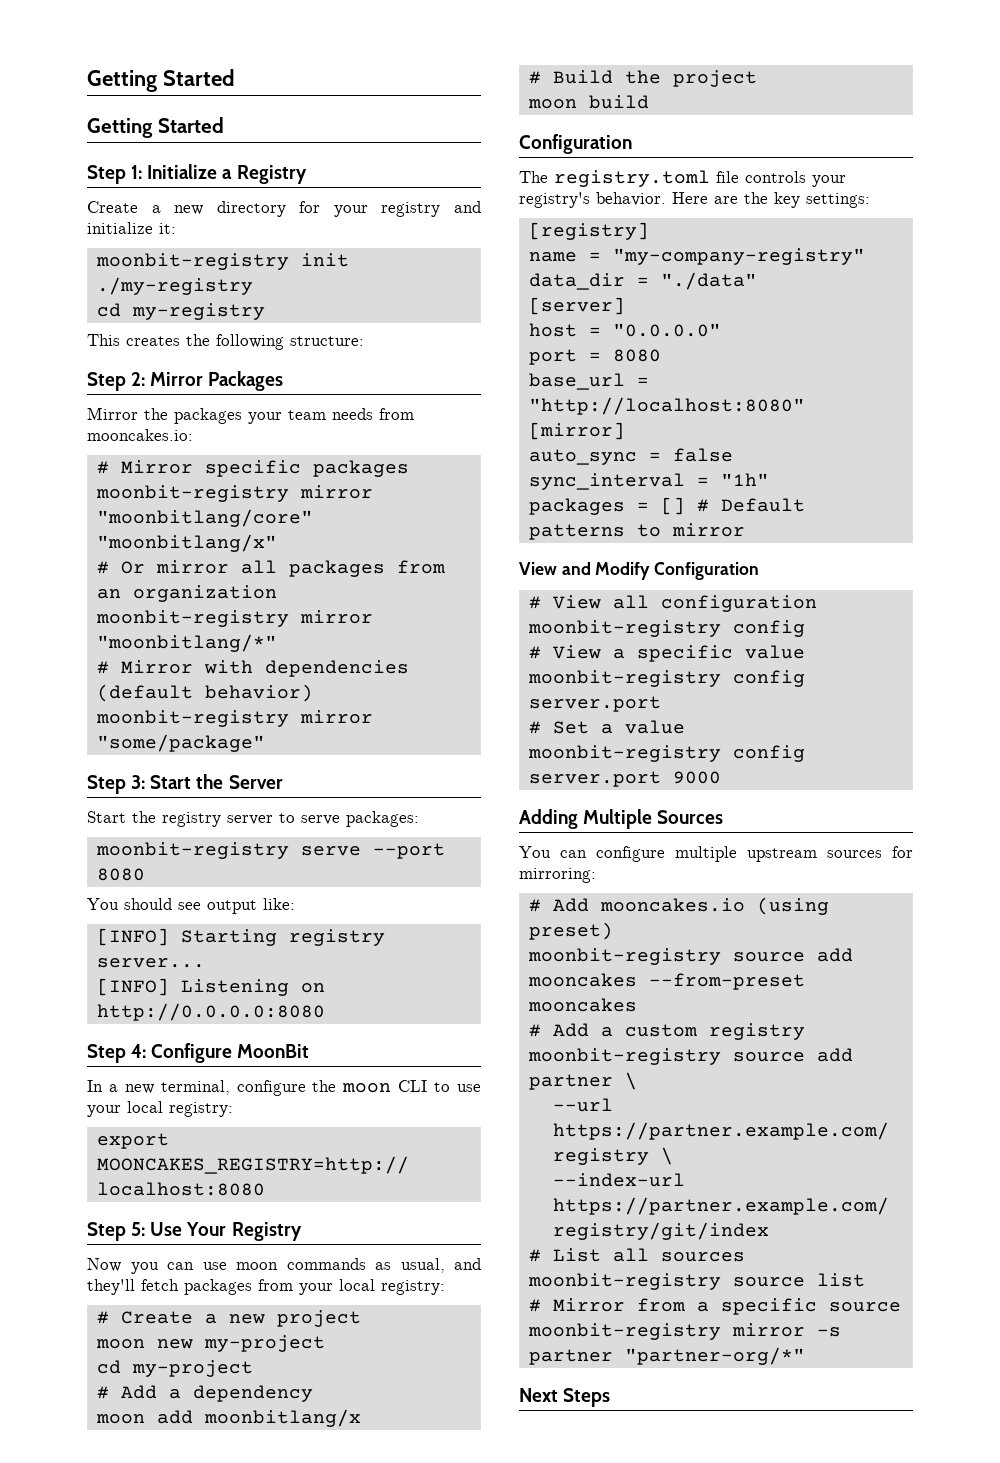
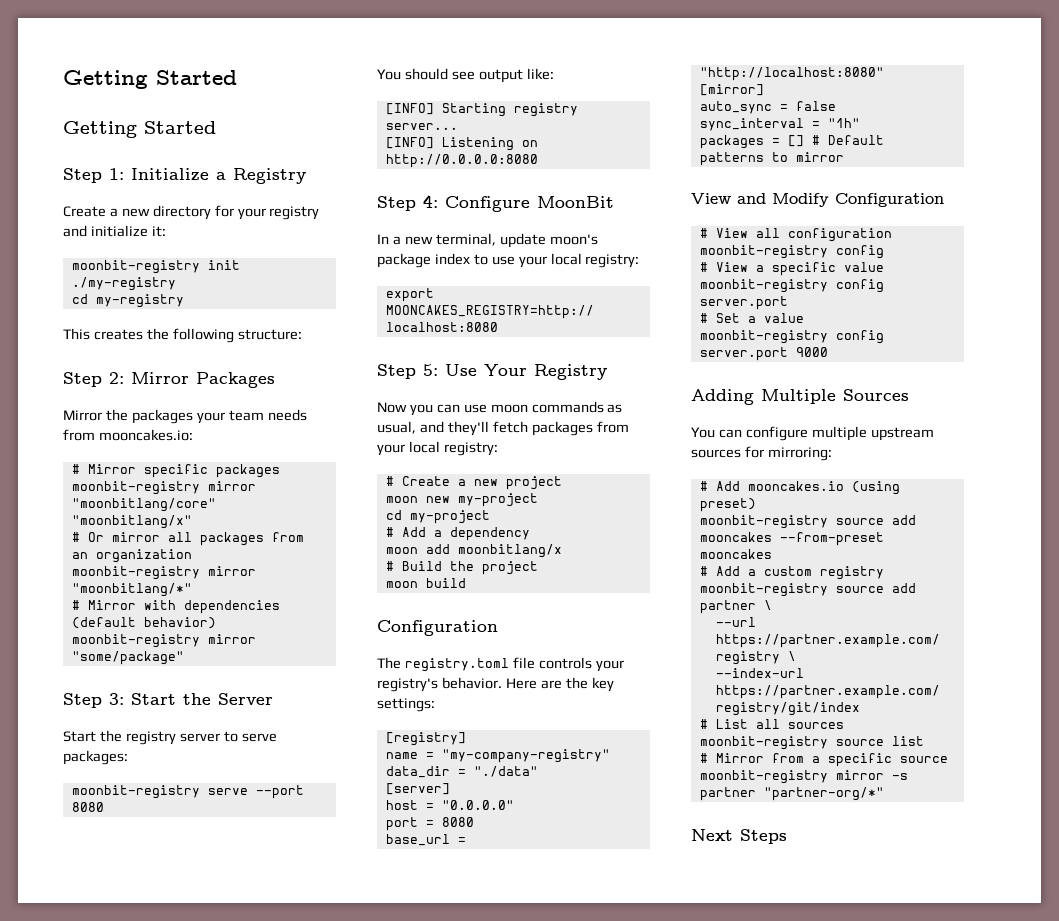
[236,1080,428,1096] configure the moon CLI -> [499,233,598,248] [377,253,470,268] update moon's package index

